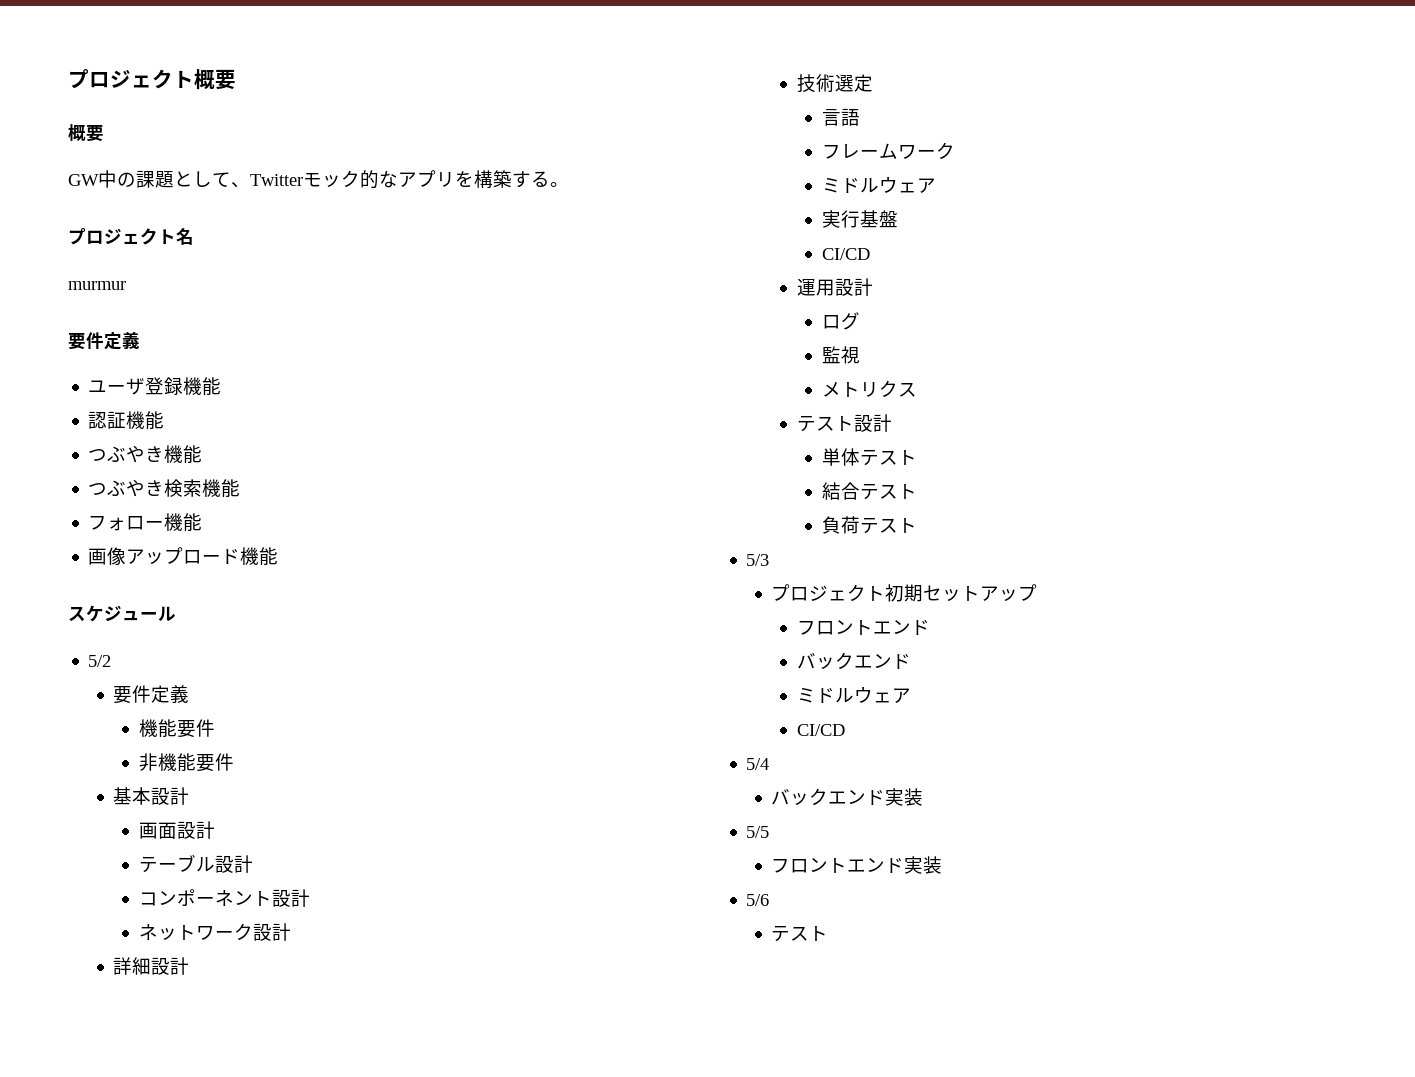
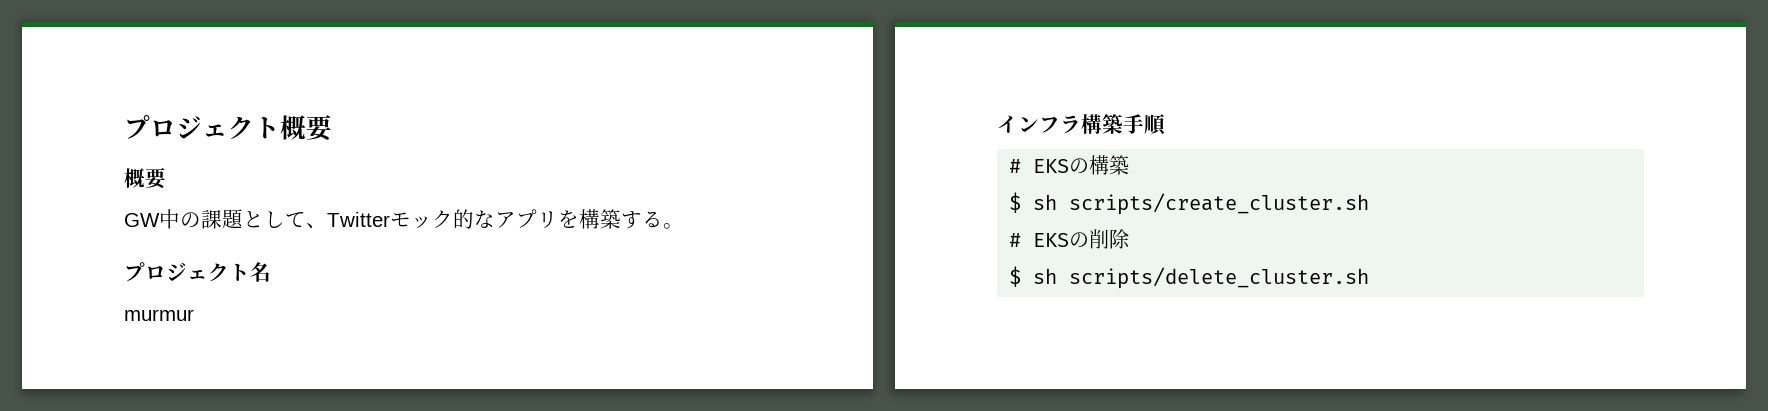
[68,331,140,350] [88,377,222,396] [88,411,165,430] [88,445,203,464] [88,479,241,498] [88,513,203,532] [88,547,279,566] [68,605,176,622] [88,655,112,667] [113,685,190,704] [138,719,215,738] [138,753,234,772] [113,787,190,805] [138,821,215,839] [138,854,253,873] [138,889,310,907] [138,923,291,941] [113,957,190,975] [796,74,873,93] [821,108,860,126] [821,142,955,160] [821,176,936,193] [821,210,898,228] [821,248,870,260] [796,278,873,296] [821,312,860,330] [821,346,860,364] [821,380,917,398] [796,414,892,432] [821,448,917,466] [821,482,917,500] [821,516,917,534] [746,554,770,566] [771,584,1038,602] [796,619,930,635] [796,652,911,670] [796,686,911,703] [796,724,845,736] [746,758,770,770] [771,788,924,806] [746,826,770,838] [771,856,943,874] [746,894,770,906] [771,925,829,942] 要件定義 // ユーザ登録機能 // 認証機能 // つぶやき機能 // つぶやき検索機能 // フォロー機能 // 画像アップロード機能 // スケジュール // 5/2 // 要件定義 // 機能要件 // 非機能要件 // 基本設計 // 画面設計 // テーブル設計 // コンポーネント設計 // ネットワーク設計 // 詳細設計 // 技術選定 // 言語 // フレームワーク // ミドルウェア // 実行基盤 // CI/CD // 運用設計 // ログ // 監視 // メトリクス // テスト設計 // 単体テスト // 結合テスト // 負荷テスト // 5/3 // プロジェクト初期セットアップ // フロントエンド // バックエンド // ミドルウェア // CI/CD // 5/4 // バックエンド実装 // 5/5 // フロントエンド実装 // 5/6 // テスト -> [997,114,1166,135] [1009,155,1130,175] [1009,192,1370,215] [1009,229,1131,249] [1009,266,1370,289] インフラ構築手順 // # EKSの構築 // $ sh scripts/create_cluster.sh // # EKSの削除 // $ sh scripts/delete_cluster.sh

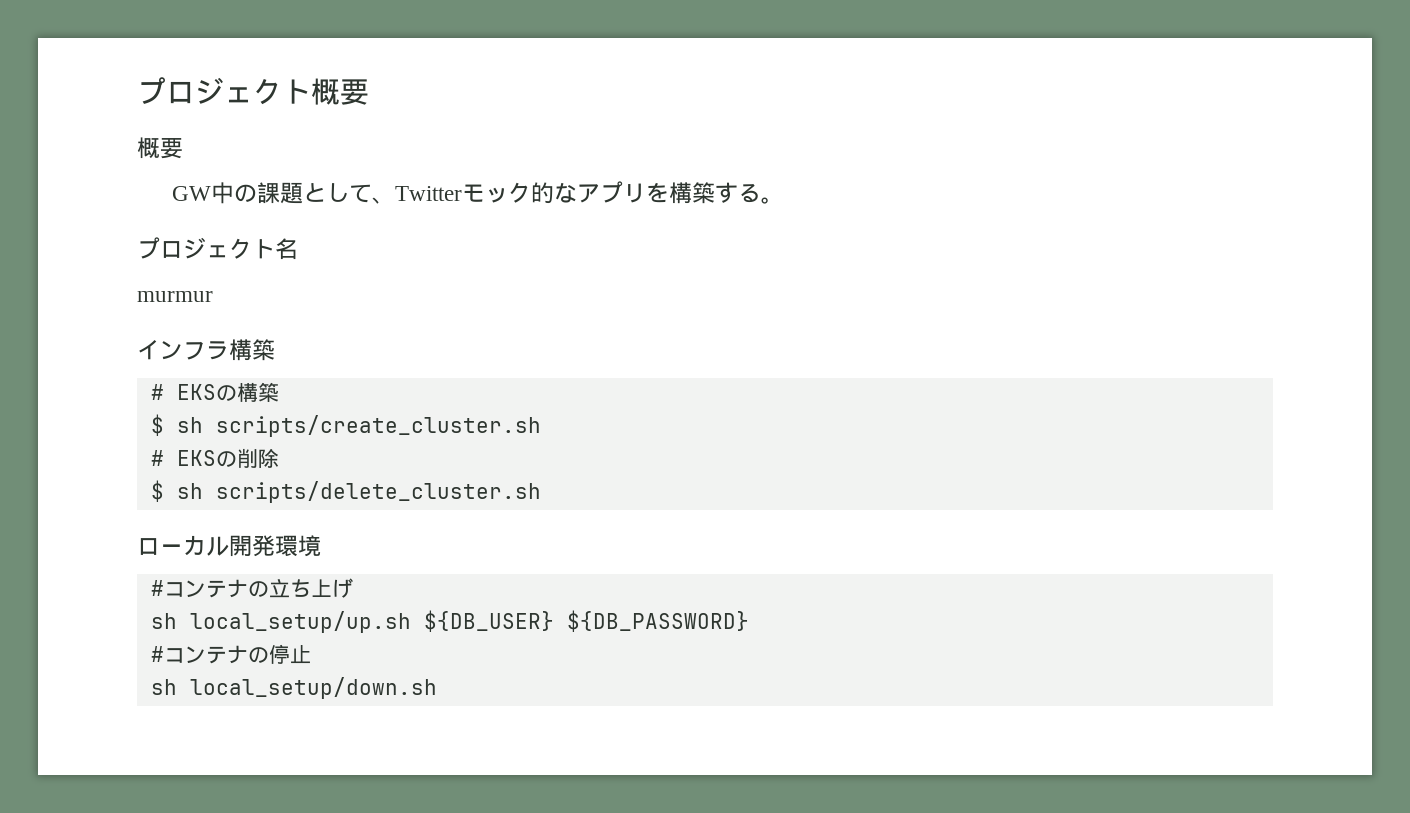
[1123,114,1166,135] 手順 -> (275, 350) none
(1370, 278) none -> [137,535,321,557] [150,578,353,598] [150,610,749,633] [150,644,311,664] [150,677,437,699] // ローカル開発環境 // #コンテナの立ち上げ // sh local_setup/up.sh ${DB_USER} ${DB_PASSWORD} // #コンテナの停止 // sh local_setup/down.sh

